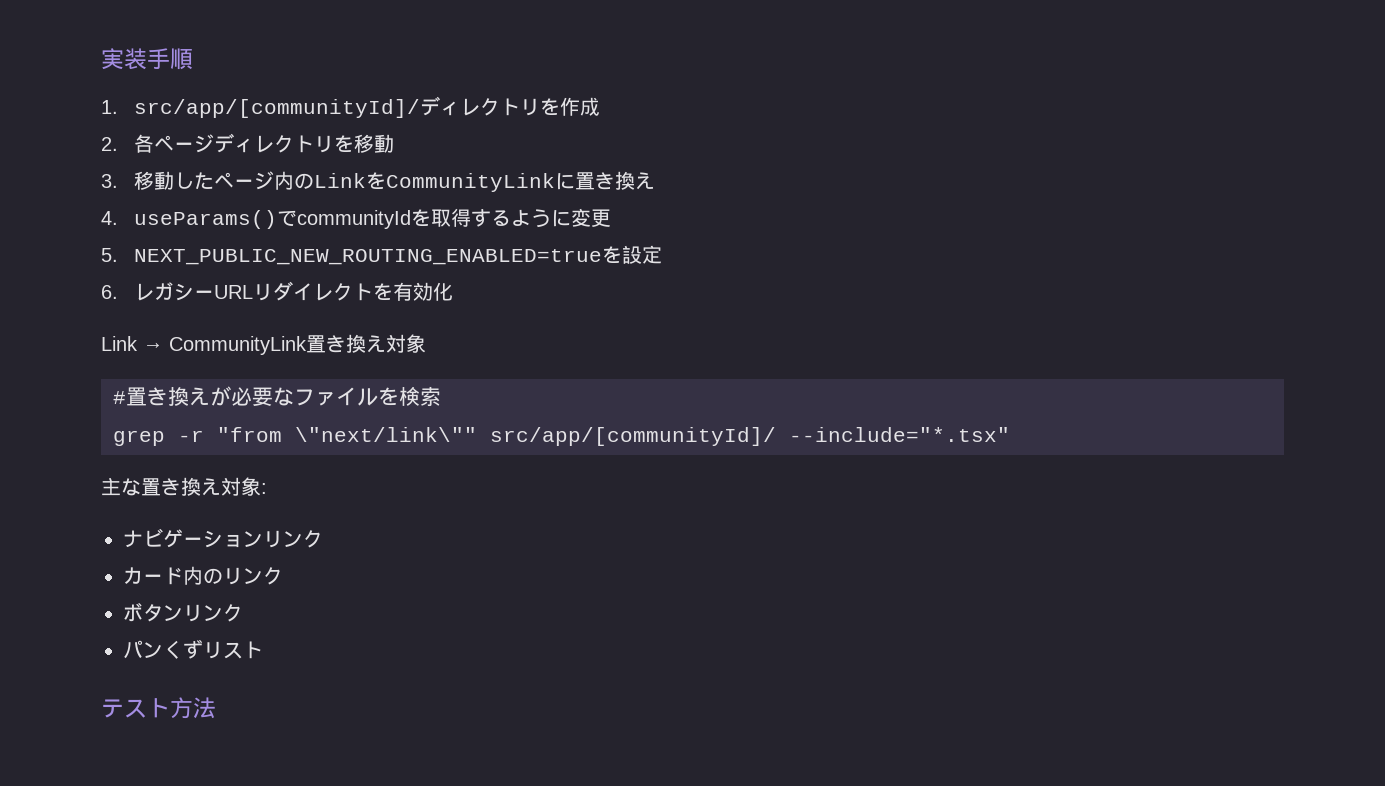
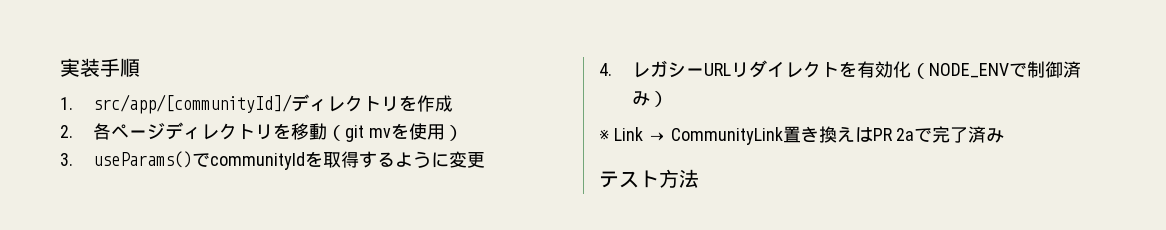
[101,171,655,192] [101,211,118,225] // 3.移動したページ内のLinkをCommunityLinkに置き換え // 4. -> [327,123,464,142] [60,153,73,166] （git mvを使用） // 3.
[101,245,662,265] [101,285,118,299] 5. NEXT_PUBLIC_NEW_ROUTING_ENABLED=trueを設定 // 6. -> [599,63,612,76] 4.
(453, 291) // -> [911,61,1082,79] [632,91,669,107] [599,129,609,141] （NODE_ENVで制御済み） // ※
[386,334,426,353] [113,386,441,407] [113,427,1010,446] [101,477,267,496] [123,528,323,548] [123,566,283,585] [123,602,243,622] [123,639,263,659] 対象 // #置き換えが必要なファイルを検索 // grep -r "from \"next/link\"" src/app/[communityId]/ --include="*.tsx" // 主な置き換え対象: // ナビゲーションリンク // カード内のリンク // ボタンリンク // パンくずリスト -> [854,126,1005,143] はPR 2aで完了済み

